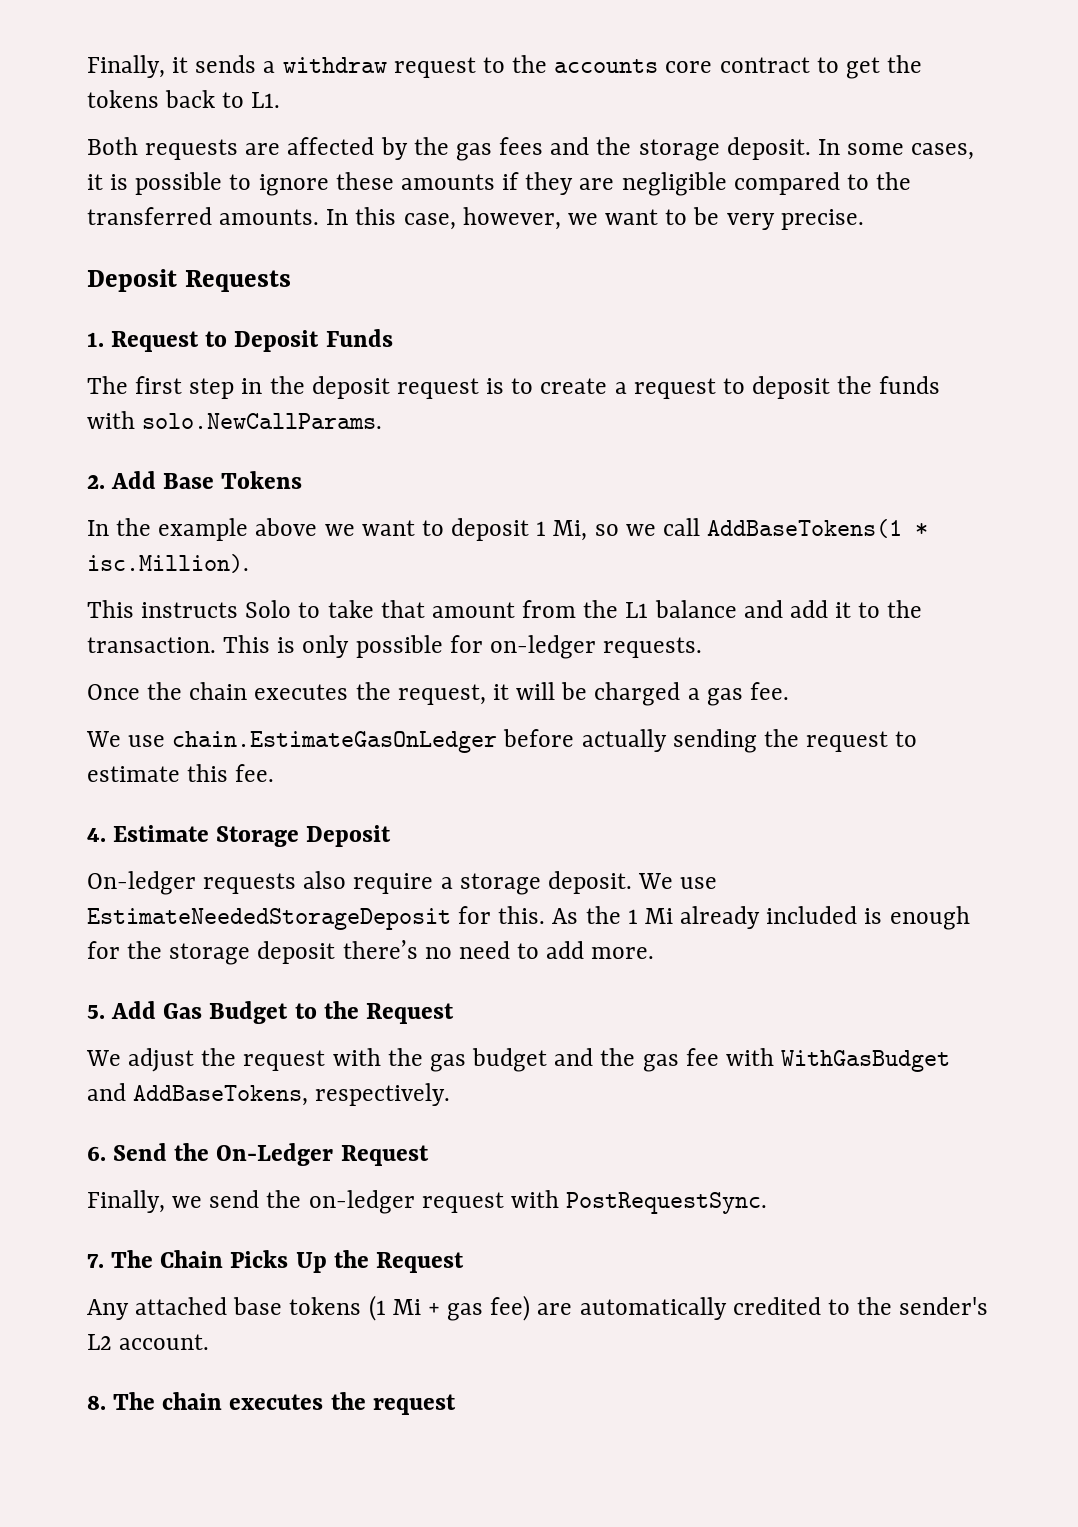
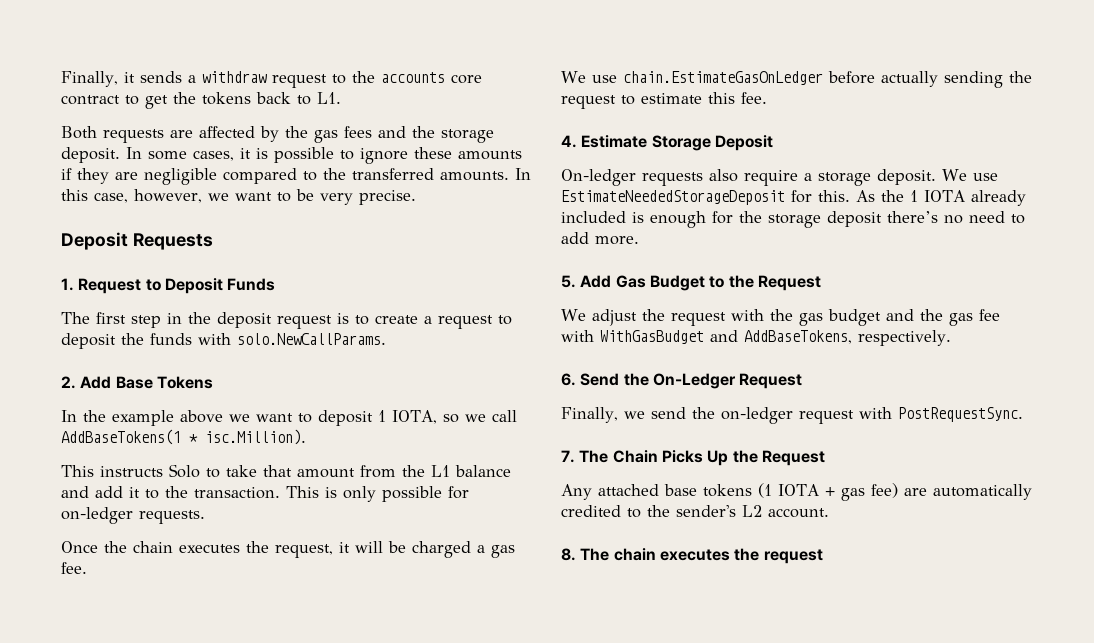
[553,520,588,541] Mi, -> [392,410,437,424] IOTA,
[644,908,673,924] Mi -> [924,190,965,202] IOTA
[392,1299,421,1315] Mi -> [778,484,819,496] IOTA

